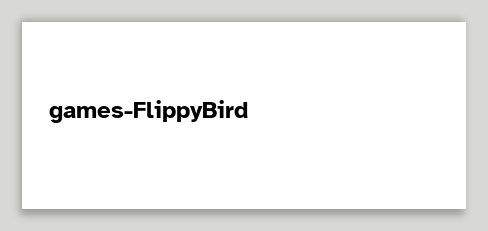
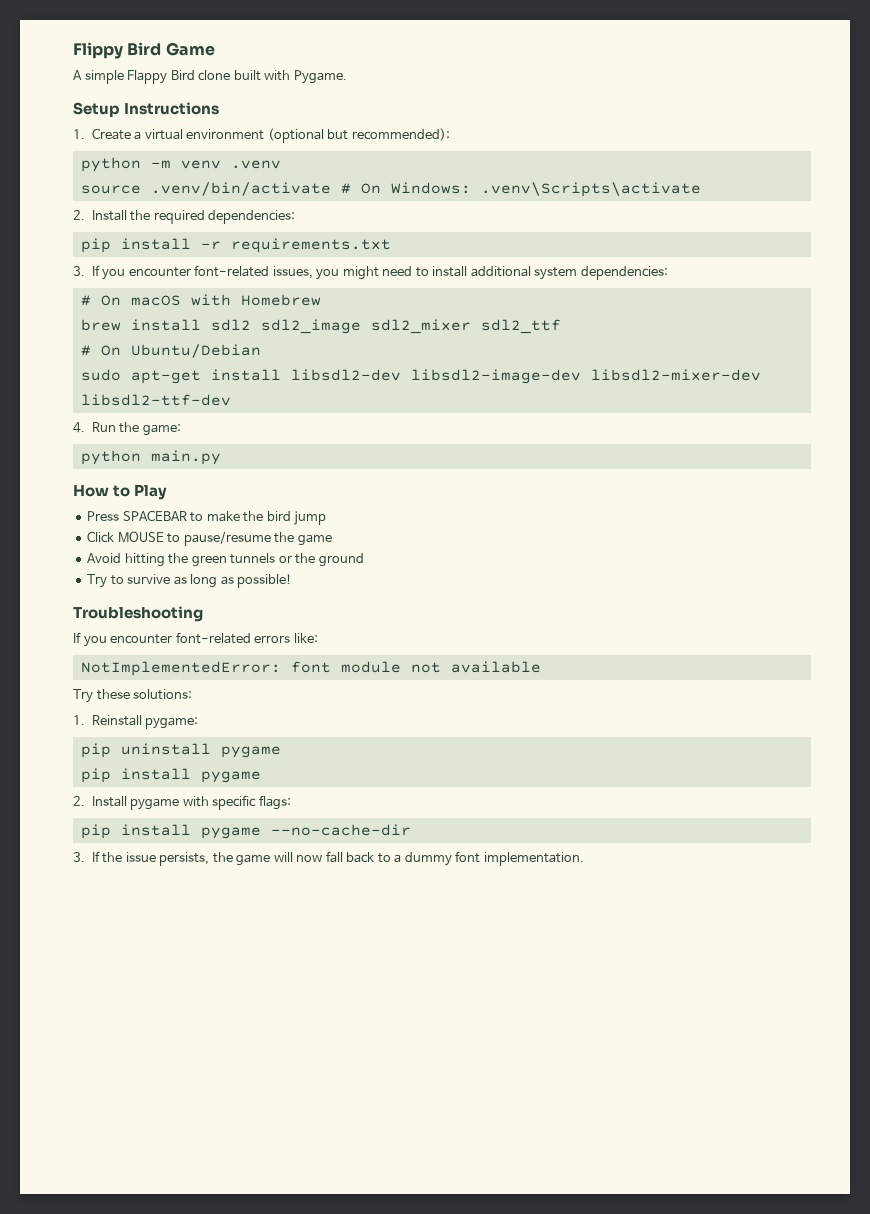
[49,100,248,123] games-FlippyBird -> [73,42,215,59] [73,70,347,84] [73,102,220,117] [73,128,450,143] [80,157,281,172] [80,182,701,197] [73,210,296,224] [80,238,391,253] [73,265,668,280] [80,294,321,306] [80,319,561,334] [80,344,261,358] [80,369,761,384] [80,394,231,406] [73,422,181,436] [80,450,221,465] [73,484,168,500] [87,510,327,525] [87,531,332,546] [87,553,364,567] [87,574,293,588] [73,606,203,622] [73,632,318,647] [80,661,541,676] [73,689,193,703] [73,715,199,729] [80,743,281,758] [80,768,261,783] [73,795,291,810] [80,824,411,839] [73,851,584,866] Flippy Bird Game // A simple Flappy Bird clone built with Pygame. // Setup Instructions // 1. Create a virtual environment (optional but recommended): // python -m venv .venv // source .venv/bin/activate # On Windows: .venv\Scripts\activate // 2. Install the required dependencies: // pip install -r requirements.txt // 3. If you encounter font-related issues, you might need to install additional system dependencies: // # On macOS with Homebrew // brew install sdl2 sdl2_image sdl2_mixer sdl2_ttf // # On Ubuntu/Debian // sudo apt-get install libsdl2-dev libsdl2-image-dev libsdl2-mixer-dev libsdl2-ttf-dev // 4. Run the game: // python main.py // How to Play // Press SPACEBAR to make the bird jump // Click MOUSE to pause/resume the game // Avoid hitting the green tunnels or the ground // Try to survive as long as possible! // Troubleshooting // If you encounter font-related errors like: // NotImplementedError: font module not available // Try these solutions: // 1. Reinstall pygame: // pip uninstall pygame // pip install pygame // 2. Install pygame with specific flags: // pip install pygame --no-cache-dir // 3. If the issue persists, the game will now fall back to a dummy font implementation.

